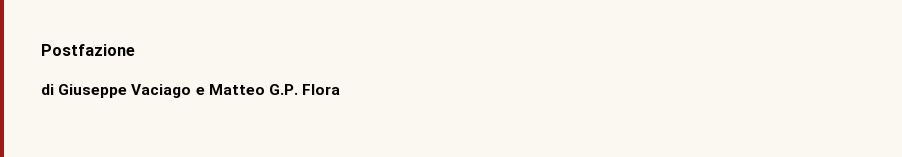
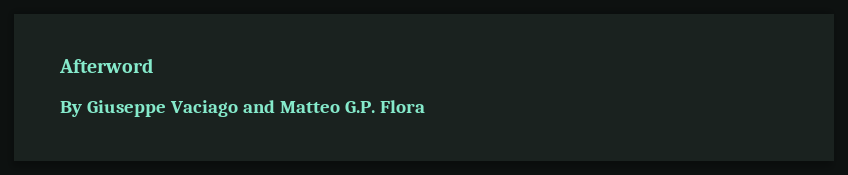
[41,44,135,56] [41,84,54,95] Postfazione // di -> [59,58,153,73] [60,101,82,117] Afterword // By
[195,87,205,95] e -> [242,100,275,113] and

